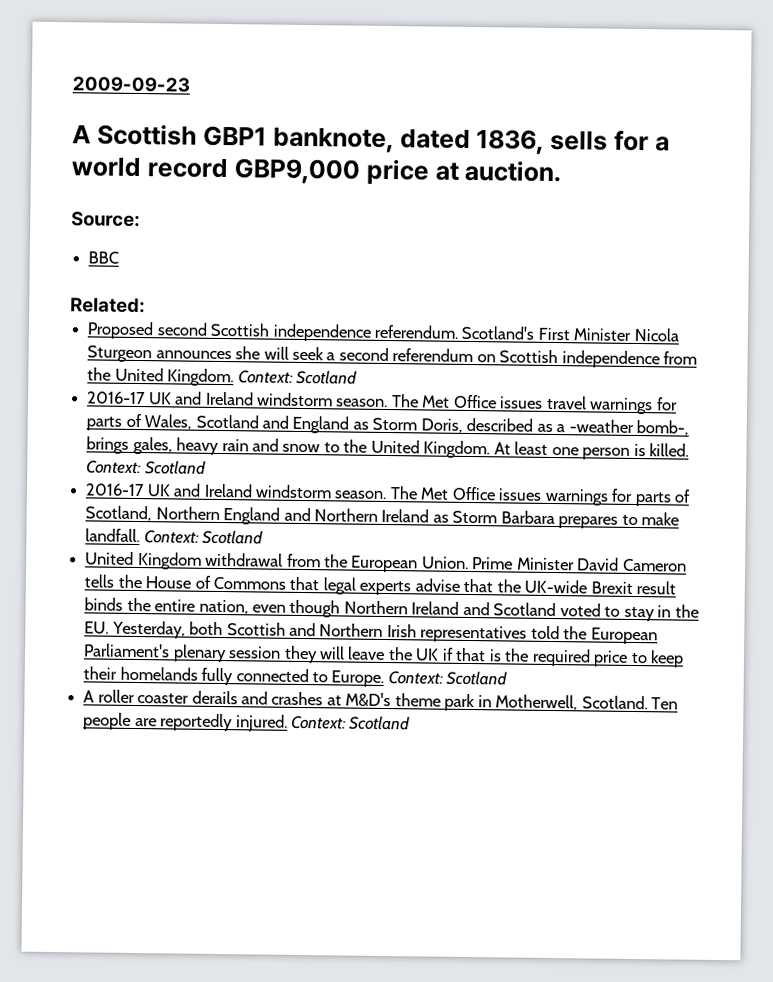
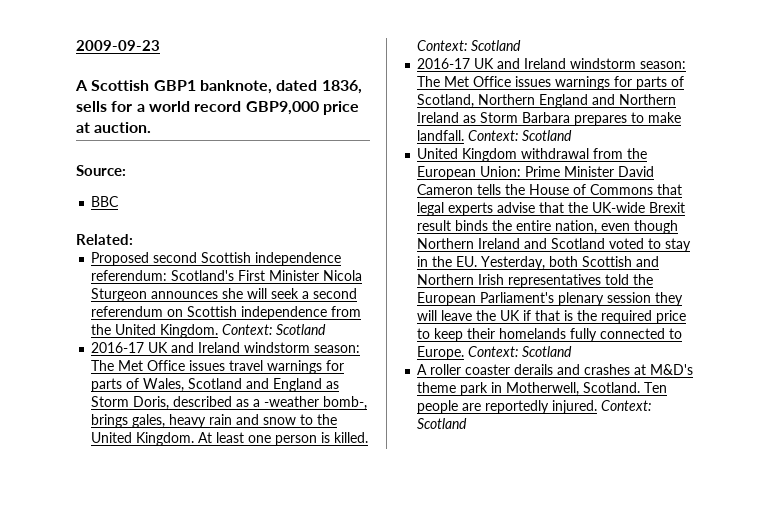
[373,324,458,339] referendum. -> [91,270,168,281] referendum:
[336,398,389,408] season. -> [314,345,361,353] season:
[334,490,387,500] season. -> [640,61,687,69] season:
[421,556,469,569] Union. -> [480,166,522,177] Union:

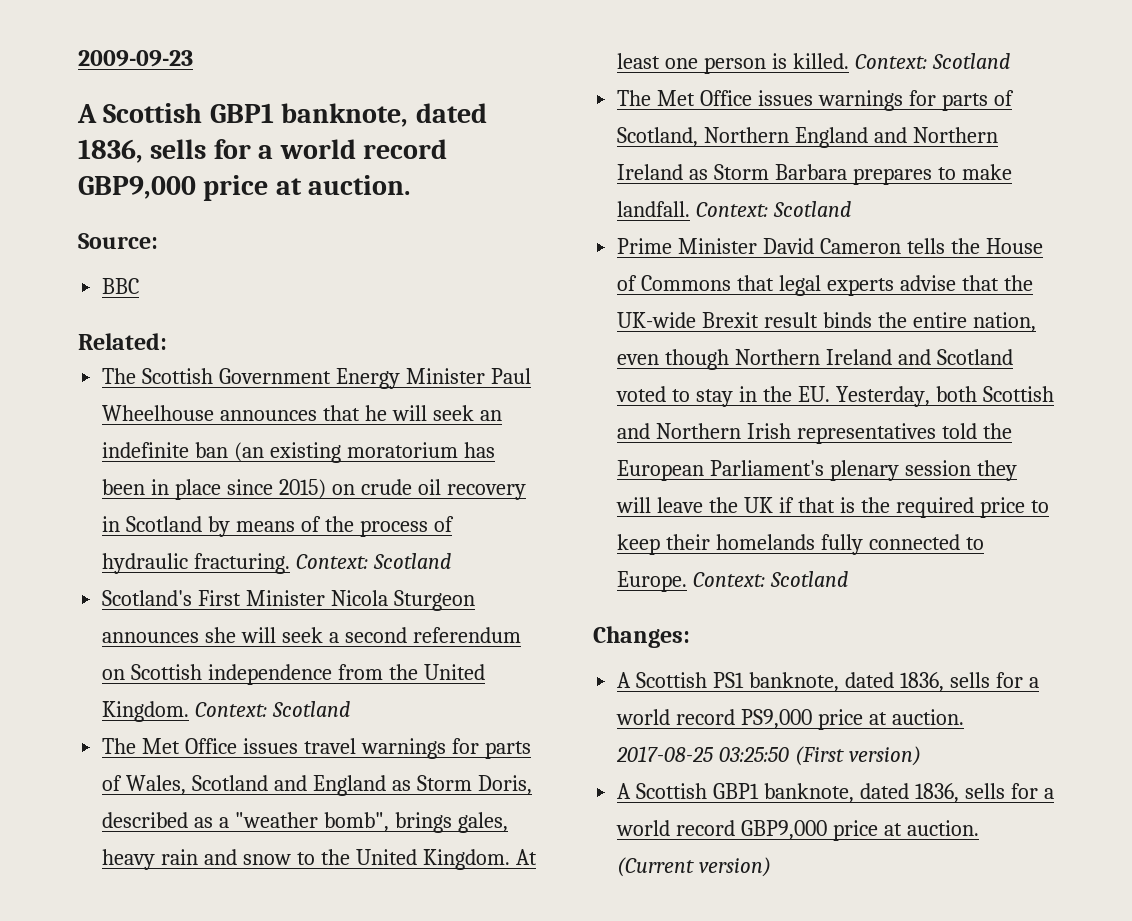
[91,252,342,266] [91,270,168,281] Proposed second Scottish independence referendum: -> [102,368,531,389] [102,405,502,421] [102,442,495,463] [102,479,526,500] [102,516,454,537] [102,553,452,574] The Scottish Government Energy Minister Paul Wheelhouse announces that he will seek an indefinite ban (an existing moratorium has been in place since 2015) on crude oil recovery in Scotland by means of the process of hydraulic fracturing. Context: Scotland //
[91,342,361,353] 2016-17 UK and Ireland windstorm season: -> (351, 709) none
[264,396,368,410] -weather bomb-, -> [235,812,389,832] "weather bomb",
[417,58,687,69] 2016-17 UK and Ireland windstorm season: -> (1010, 61) none
[417,148,648,162] [417,166,522,180] United Kingdom withdrawal from the European Union: -> (852, 209) none
[417,364,694,375] [417,382,668,396] [417,400,652,414] [417,418,468,429] // A roller coaster derails and crashes at M&D's theme park in Motherwell, Scotland. Ten people are reportedly injured. Context: Scotland -> [593,626,690,648] [617,672,1039,692] [616,709,964,730] [616,746,922,766] [617,783,1054,803] [616,820,979,841] [617,857,772,877] // Changes: // A Scottish PS1 banknote, dated 1836, sells for a world record PS9,000 price at auction. 2017-08-25 03:25:50 (First version) // A Scottish GBP1 banknote, dated 1836, sells for a world record GBP9,000 price at auction. (Current version)

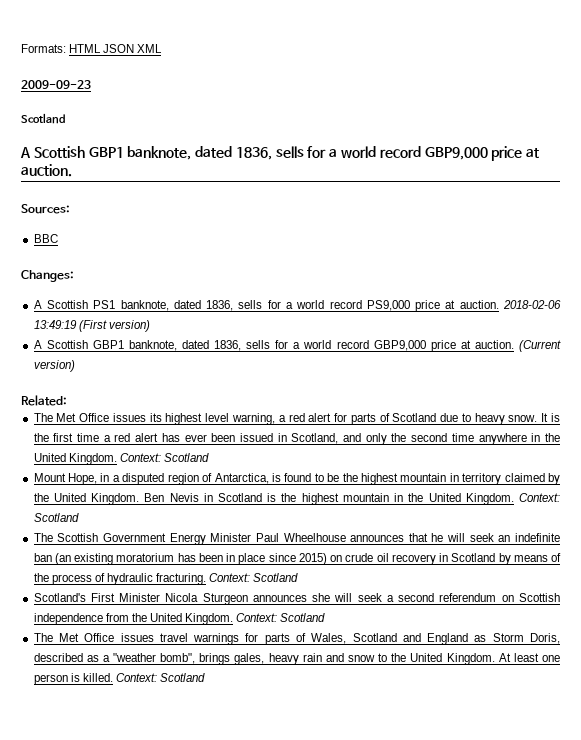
(78, 58) none -> [21,44,163,53] Formats: HTML JSON XML //
(193, 58) none -> [21,113,65,124] // Scotland
[78,233,158,249] Source: -> [21,204,70,214] Sources:
[78,333,167,350] Related: -> [21,270,74,282] [33,300,562,312] [33,320,150,332] [33,340,561,352] [33,360,75,372] [21,395,67,406] [33,413,560,425] [33,433,561,445] [33,453,209,465] [33,473,561,485] [33,493,561,505] [33,513,79,522] Changes: // A Scottish PS1 banknote, dated 1836, sells for a world record PS9,000 price at auction. 2018-02-06 13:49:19 (First version) // A Scottish GBP1 banknote, dated 1836, sells for a world record GBP9,000 price at auction. (Current version) // Related: // The Met Office issues its highest level warning, a red alert for parts of Scotland due to heavy snow. It is the first time a red alert has ever been issued in Scotland, and only the second time anywhere in the United Kingdom. Context: Scotland // Mount Hope, in a disputed region of Antarctica, is found to be the highest mountain in territory claimed by the United Kingdom. Ben Nevis in Scotland is the highest mountain in the United Kingdom. Context: Scotland
[617,90,1014,111] [617,127,998,148] [617,164,1012,185] [617,201,852,217] [617,238,1043,254] [617,275,1033,296] [617,312,1036,332] [617,349,1013,370] [616,386,1054,407] [617,423,1012,444] [617,460,1017,481] [616,497,1049,518] [617,534,984,555] [617,571,849,592] [593,626,690,648] [617,672,1039,692] [616,709,964,730] [616,746,922,766] [617,783,1054,803] [616,820,979,841] [617,857,772,877] // The Met Office issues warnings for parts of Scotland, Northern England and Northern Ireland as Storm Barbara prepares to make landfall. Context: Scotland // Prime Minister David Cameron tells the House of Commons that legal experts advise that the UK-wide Brexit result binds the entire nation, even though Northern Ireland and Scotland voted to stay in the EU. Yesterday, both Scottish and Northern Irish representatives told the European Parliament's plenary session they will leave the UK if that is the required price to keep their homelands fully connected to Europe. Context: Scotland // Changes: // A Scottish PS1 banknote, dated 1836, sells for a world record PS9,000 price at auction. 2017-08-25 03:25:50 (First version) // A Scottish GBP1 banknote, dated 1836, sells for a world record GBP9,000 price at auction. (Current version) -> (206, 677) none

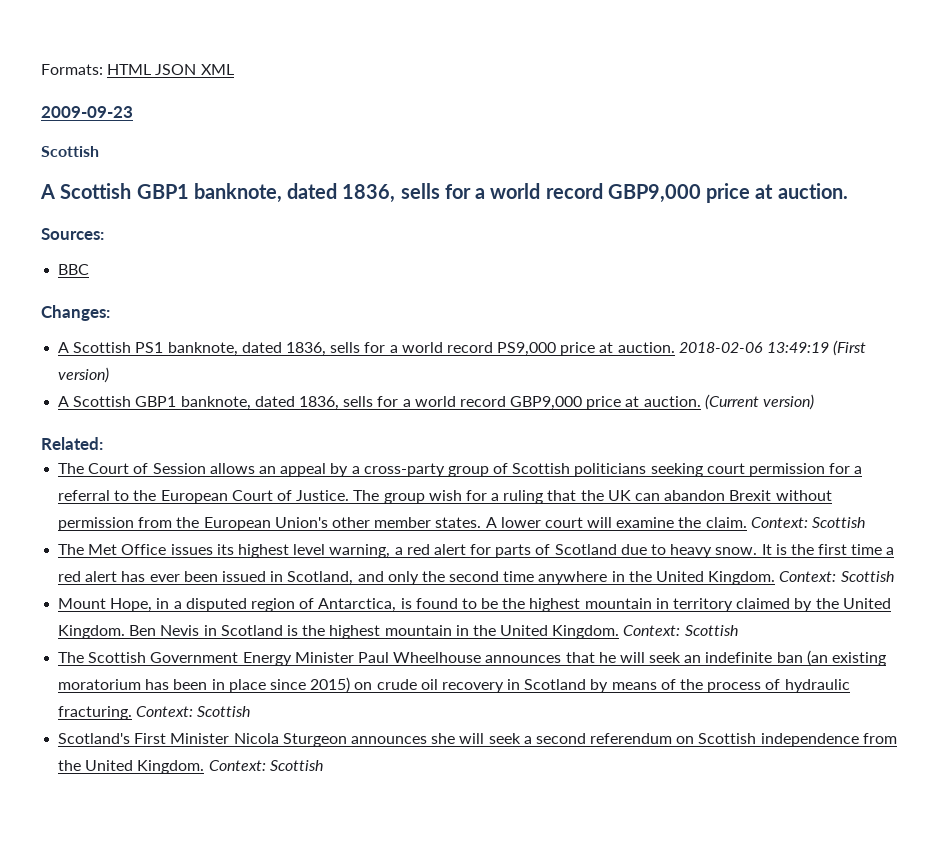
[21,113,65,124] Scotland -> [41,146,99,157] Scottish
(67, 400) none -> [58,463,863,477] [58,490,832,504] [58,517,866,531] // The Court of Session allows an appeal by a cross-party group of Scottish politicians seeking court permission for a referral to the European Court of Justice. The group wish for a ruling that the UK can abandon Brexit without permission from the European Union's other member states. A lower court will examine the claim. Context: Scottish
[163,453,209,462] Scotland -> [840,571,894,582] Scottish
[33,513,79,522] Scotland -> [684,625,738,636] Scottish
[253,573,299,582] Scotland -> [197,706,251,717] Scottish
[280,613,326,622] [33,633,561,645] [33,653,560,665] [33,673,206,685] Scotland // The Met Office issues travel warnings for parts of Wales, Scotland and England as Storm Doris, described as a "weather bomb", brings gales, heavy rain and snow to the United Kingdom. At least one person is killed. Context: Scotland -> [269,760,323,771] Scottish

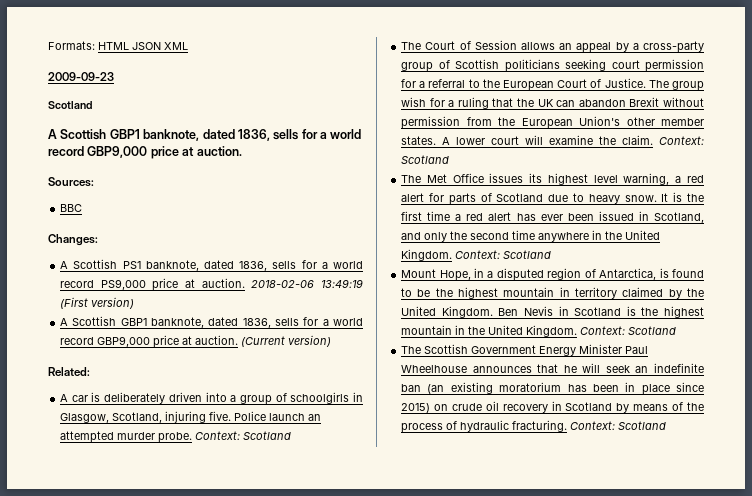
[41,146,99,157] Scottish -> [48,101,92,109] Scotland
(103, 443) none -> [60,392,363,405] [60,411,322,423] [60,431,292,443] // A car is deliberately driven into a group of schoolgirls in Glasgow, Scotland, injuring five. Police launch an attempted murder probe. Context: Scotland
[812,517,866,528] Scottish -> [401,155,450,164] Scotland
[840,571,894,582] Scottish -> [503,250,552,259] Scotland
[684,625,738,636] Scottish -> [628,326,677,335] Scotland
[197,706,251,717] [58,733,897,747] [58,760,323,774] Scottish // Scotland's First Minister Nicola Sturgeon announces she will seek a second referendum on Scottish independence from the United Kingdom. Context: Scottish -> [618,421,667,430] Scotland

